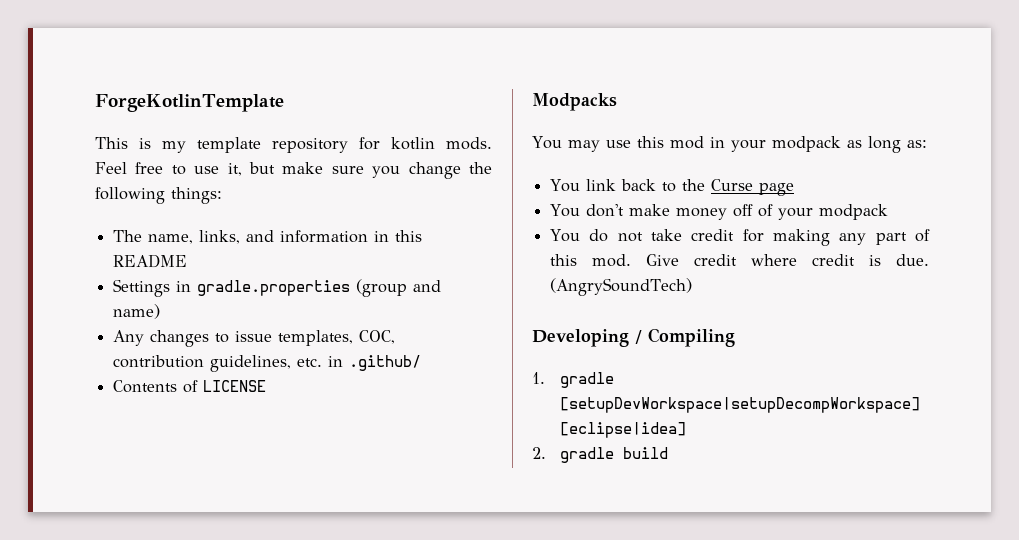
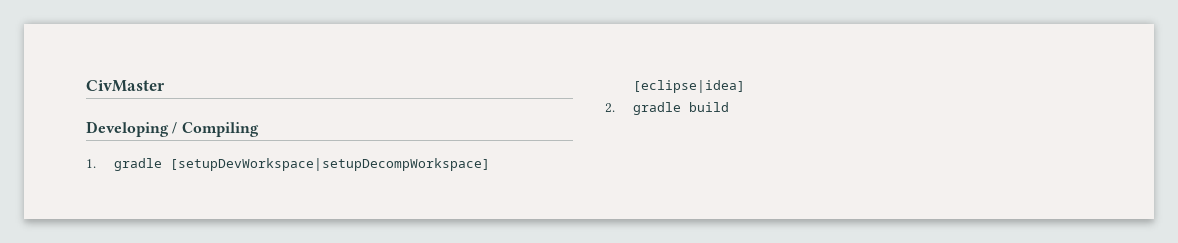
[95,94,284,112] [95,137,492,153] [95,162,492,179] [95,187,222,204] [113,230,423,244] [113,254,188,268] [113,279,442,297] [113,304,161,319] [113,330,396,347] [113,355,422,372] [113,380,267,393] [532,93,617,111] [532,136,927,153] [550,179,795,196] [550,204,889,220] [550,229,931,246] [550,254,929,267] [550,278,693,296] ForgeKotlinTemplate // This is my template repository for kotlin mods. Feel free to use it, but make sure you change the following things: // The name, links, and information in this README // Settings in gradle.properties (group and name) // Any changes to issue templates, COC, contribution guidelines, etc. in .github/ // Contents of LICENSE // Modpacks // You may use this mod in your modpack as long as: // You link back to the Curse page // You don't make money off of your modpack // You do not take credit for making any part of this mod. Give credit where credit is due. (AngrySoundTech) -> [86,80,165,92] CivMaster

